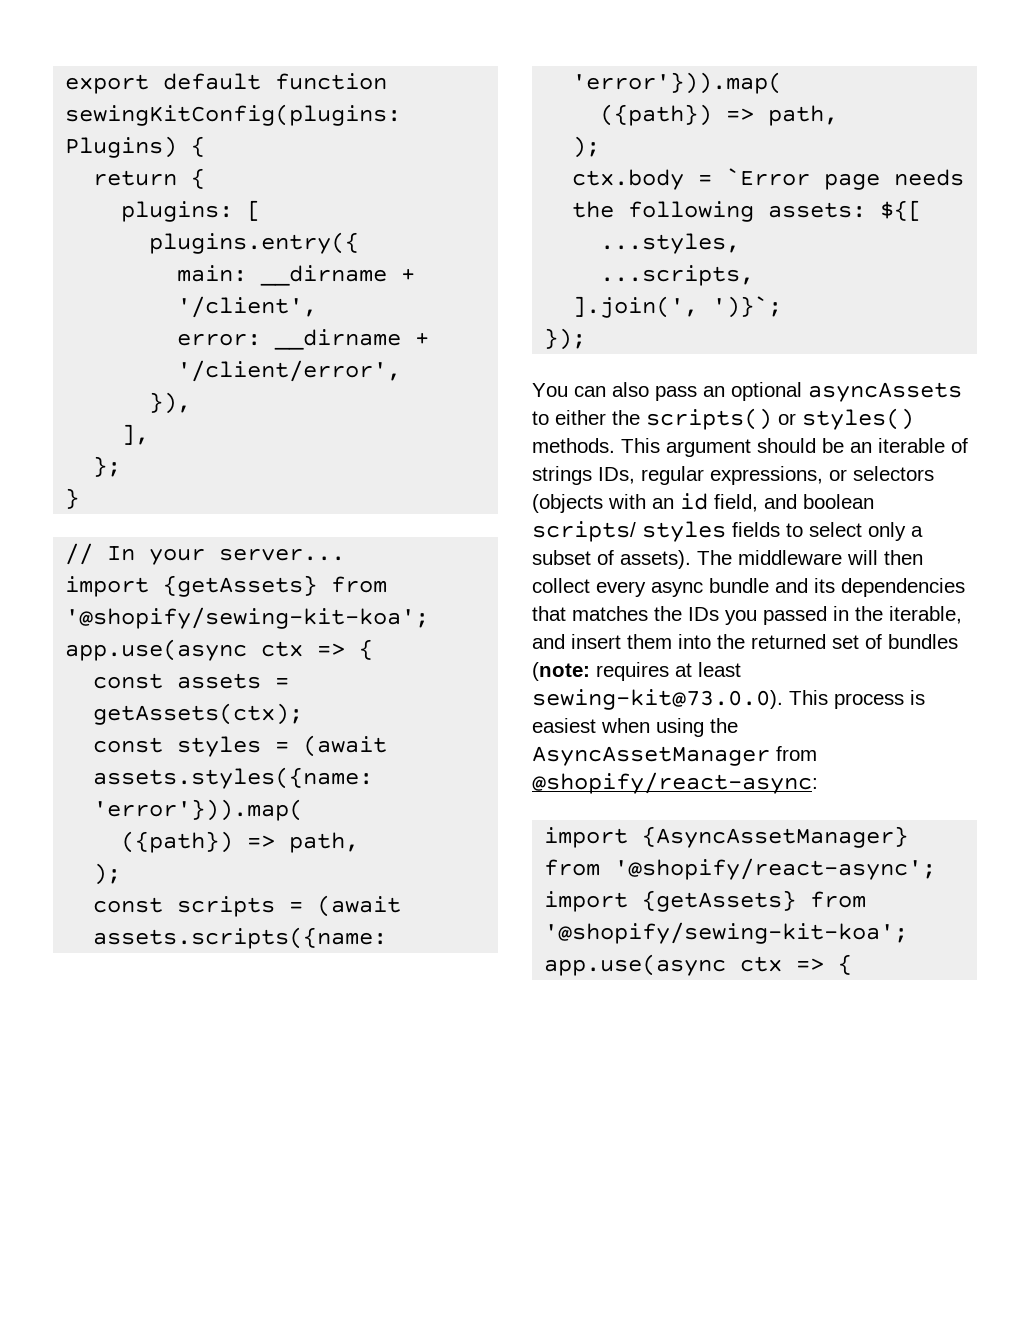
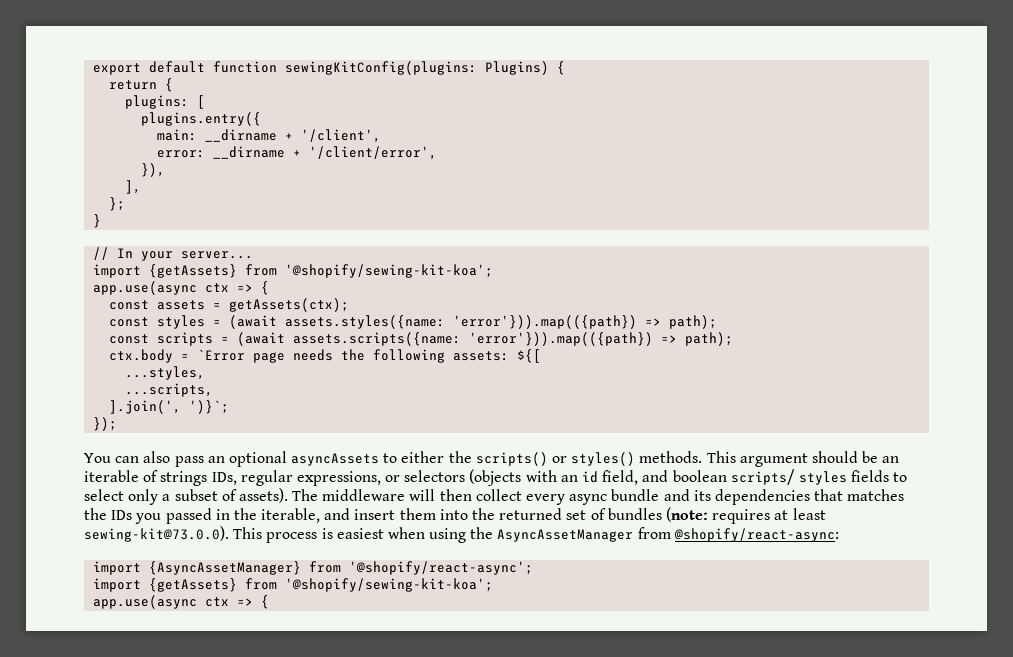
[93,799,304,821] [121,831,360,853] [93,863,122,885] 'error'})).map( // ({path}) => path, // ); -> [453,315,718,329] 'error'})).map(({path}) => path);
[572,72,783,94] [600,104,839,126] [572,136,601,158] 'error'})).map( // ({path}) => path, // ); -> [469,332,734,346] 'error'})).map(({path}) => path);

